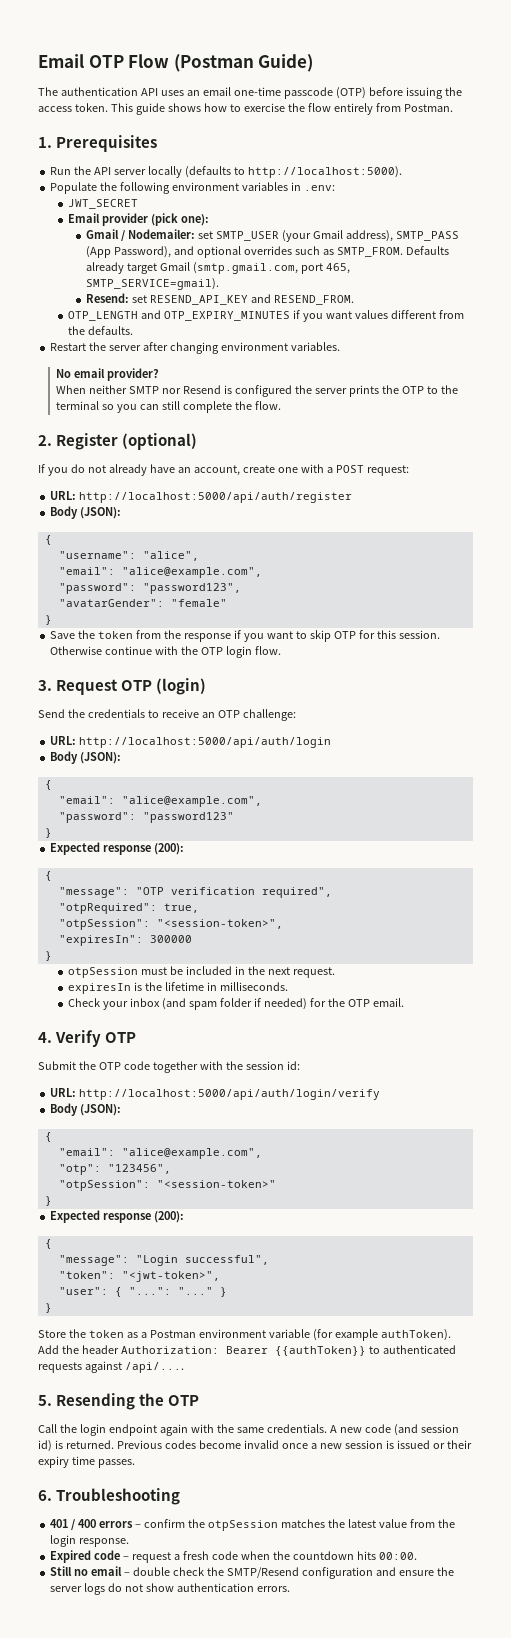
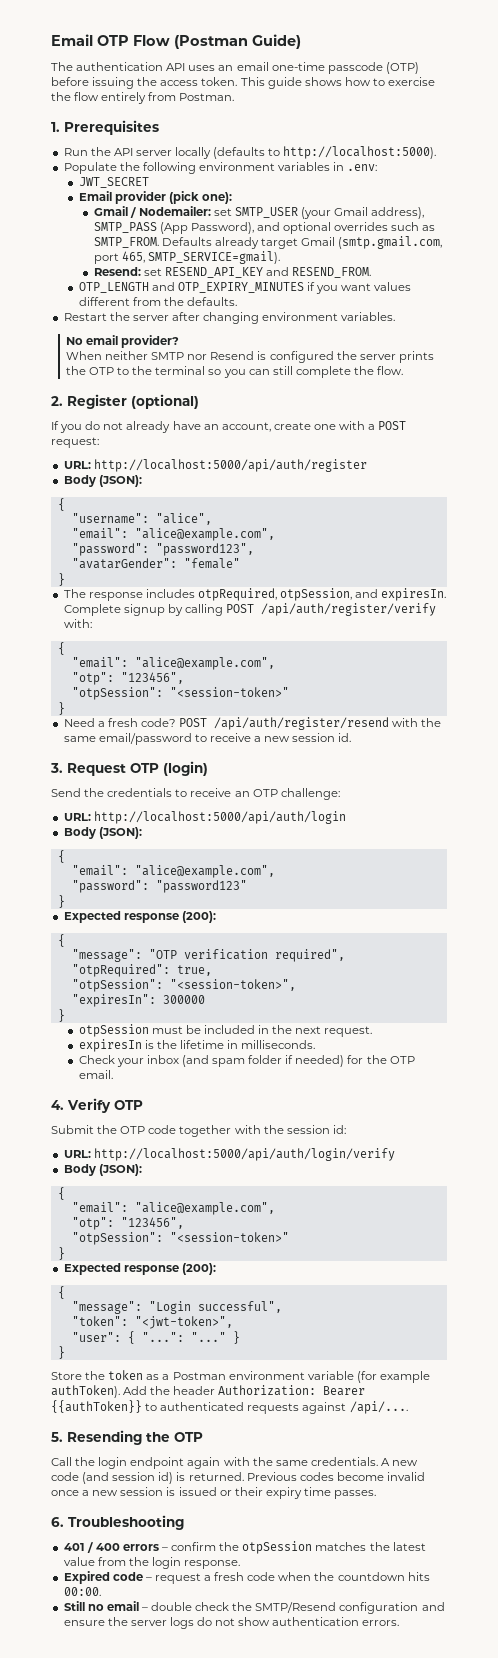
[50,630,440,642] [50,646,281,658] Save the token from the response if you want to skip OTP for this session. Otherwise continue with the OTP login flow. -> [63,588,447,601] [63,603,437,616] [63,619,92,628] [57,642,65,655] [71,657,275,670] [71,672,184,685] [71,687,289,700] [57,702,65,715] [63,717,442,730] [63,733,352,745] The response includes otpRequired, otpSession, and expiresIn. Complete signup by calling POST /api/auth/register/verify with: // { // "email": "alice@example.com", // "otp": "123456", // "otpSession": "<session-token>" // } // Need a fresh code? POST /api/auth/register/resend with the same email/password to receive a new session id.

